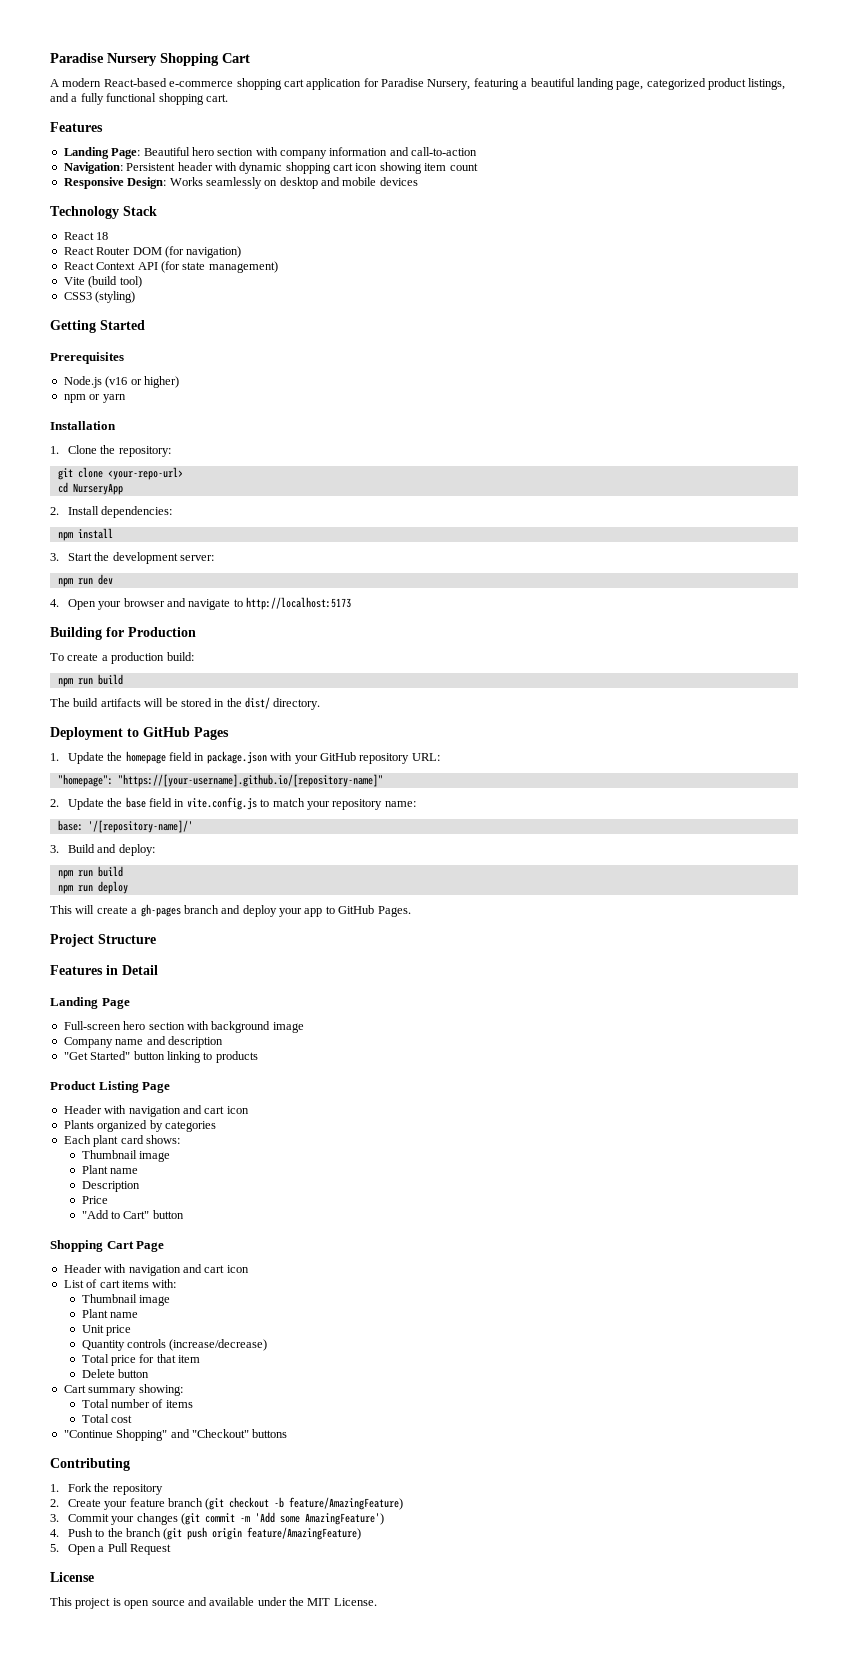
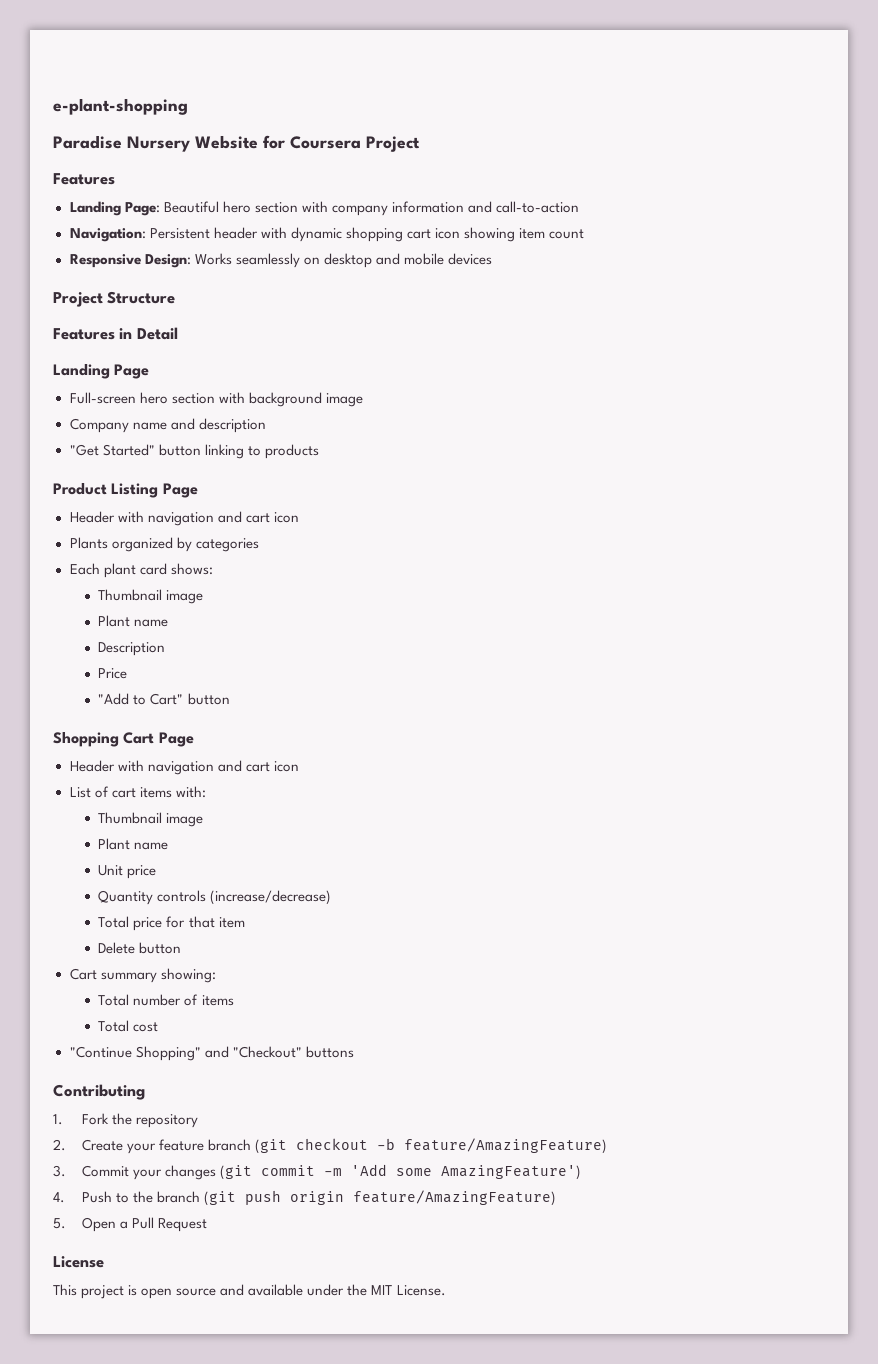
(50, 58) none -> [53,98,188,115] e-plant-shopping //
[160,53,250,66] [50,78,786,90] [50,93,228,105] Shopping Cart // A modern React-based e-commerce shopping cart application for Paradise Nursery, featuring a beautiful landing page, categorized product listings, and a fully functional shopping cart. -> [195,135,420,152] Website for Coursera Project
[50,206,157,219] [63,232,109,240] [63,246,242,258] [63,261,278,273] [63,276,142,288] [63,291,136,303] [50,320,145,333] [50,352,124,364] [63,376,179,388] [63,394,126,403] [50,421,116,430] [50,445,171,457] [57,467,183,480] [57,482,123,495] [50,506,173,518] [57,528,113,541] [50,552,215,564] [57,574,113,587] [50,597,352,610] [50,627,196,640] [50,652,194,664] [57,674,123,687] [50,697,321,710] [50,727,229,740] [50,751,440,764] [57,774,383,787] [50,797,416,810] [57,820,193,833] [50,844,155,856] [57,866,123,879] [57,881,128,894] [50,904,411,917] // Technology Stack // React 18 // React Router DOM (for navigation) // React Context API (for state management) // Vite (build tool) // CSS3 (styling) // Getting Started // Prerequisites // Node.js (v16 or higher) // npm or yarn // Installation // 1. Clone the repository: // git clone <your-repo-url> // cd NurseryApp // 2. Install dependencies: // npm install // 3. Start the development server: // npm run dev // 4. Open your browser and navigate to http://localhost:5173 // Building for Production // To create a production build: // npm run build // The build artifacts will be stored in the dist/ directory. // Deployment to GitHub Pages // 1. Update the homepage field in package.json with your GitHub repository URL: // "homepage": "https://[your-username].github.io/[repository-name]" // 2. Update the base field in vite.config.js to match your repository name: // base: '/[repository-name]/' // 3. Build and deploy: // npm run build // npm run deploy // This will create a gh-pages branch and deploy your app to GitHub Pages. -> (492, 259) none

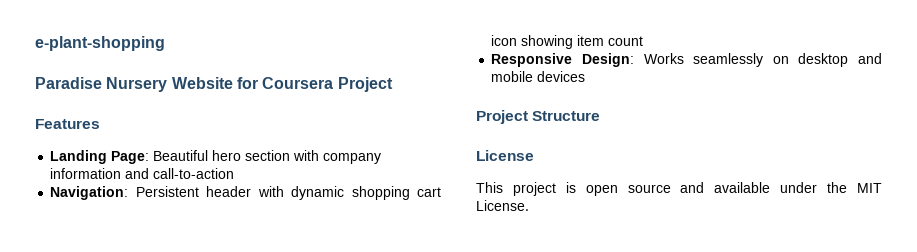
[53,327,178,340] [53,364,150,379] [69,392,363,407] [69,418,266,433] [69,444,319,459] [53,483,198,498] [69,511,299,526] [69,537,259,552] [69,563,213,578] [98,589,204,604] [98,615,169,627] [98,642,166,656] [98,668,128,679] [98,693,230,705] [53,732,194,747] [69,760,299,775] [69,786,206,798] [98,812,204,827] [98,838,169,850] [98,865,157,879] [98,890,332,905] [98,916,245,931] [98,942,182,954] [69,968,216,983] [98,994,234,1006] [98,1020,159,1032] [69,1046,354,1061] [53,1084,145,1100] [53,1113,198,1128] [53,1138,608,1154] [53,1164,582,1180] [53,1190,557,1206] [53,1217,208,1232] // Features in Detail // Landing Page // Full-screen hero section with background image // Company name and description // "Get Started" button linking to products // Product Listing Page // Header with navigation and cart icon // Plants organized by categories // Each plant card shows: // Thumbnail image // Plant name // Description // Price // "Add to Cart" button // Shopping Cart Page // Header with navigation and cart icon // List of cart items with: // Thumbnail image // Plant name // Unit price // Quantity controls (increase/decrease) // Total price for that item // Delete button // Cart summary showing: // Total number of items // Total cost // "Continue Shopping" and "Checkout" buttons // Contributing // 1. Fork the repository // 2. Create your feature branch (git checkout -b feature/AmazingFeature) // 3. Commit your changes (git commit -m 'Add some AmazingFeature') // 4. Push to the branch (git push origin feature/AmazingFeature) // 5. Open a Pull Request -> (601, 116) none

